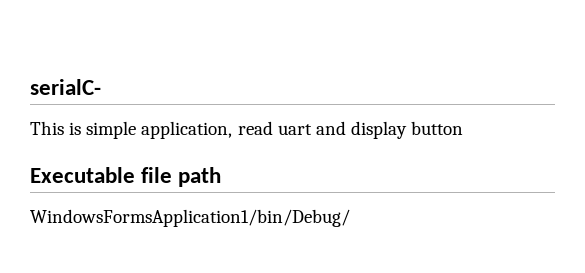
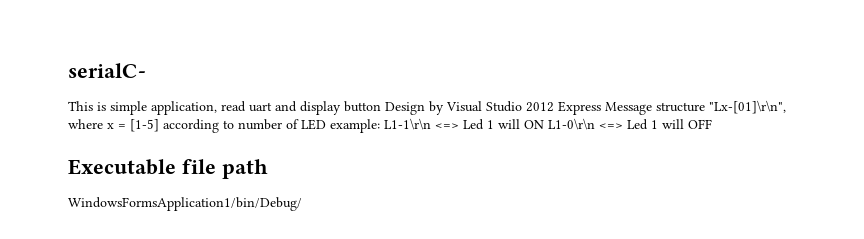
(464, 128) none -> [385,100,786,115] [68,118,712,133] Design by Visual Studio 2012 Express Message structure "Lx-[01]\r\n", where x = [1-5] according to number of LED example: L1-1\r\n <=> Led 1 will ON L1-0\r\n <=> Led 1 will OFF

